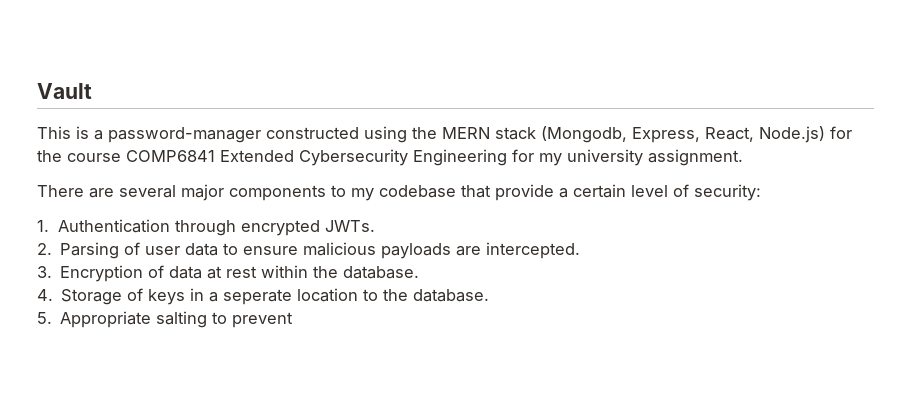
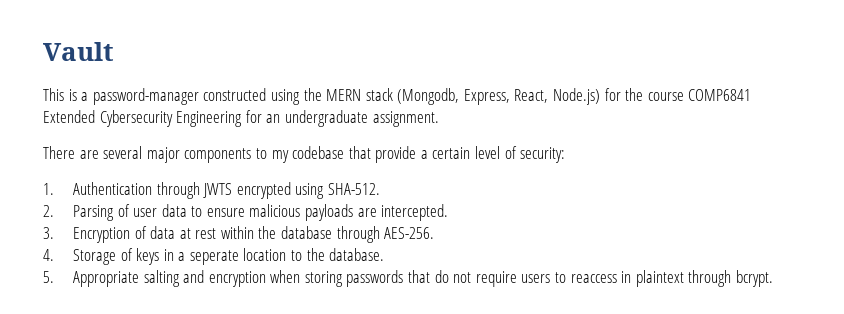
[539,149,643,166] my university -> [266,110,368,127] an undergraduate
[241,220,376,236] encrypted JWTs. -> [203,182,380,199] JWTS encrypted using SHA-512.
[343,266,420,279] database. -> [281,226,435,243] database through AES-256.
[212,312,294,328] to prevent -> [183,270,773,287] and encryption when storing passwords that do not require users to reaccess in plaintext through bcrypt.

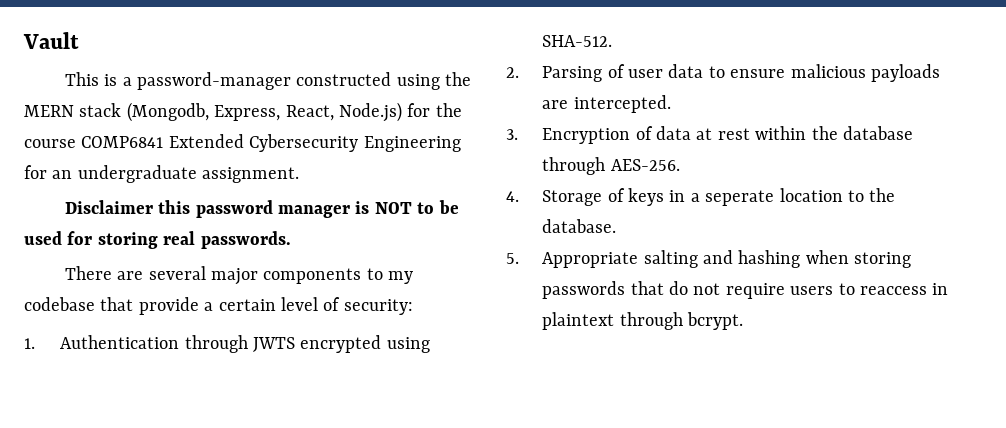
(439, 119) none -> [64,200,459,218] [24,231,291,249] // Disclaimer this password manager is NOT to be used for storing real passwords.
[208,271,266,287] encryption -> [738,250,801,268] hashing

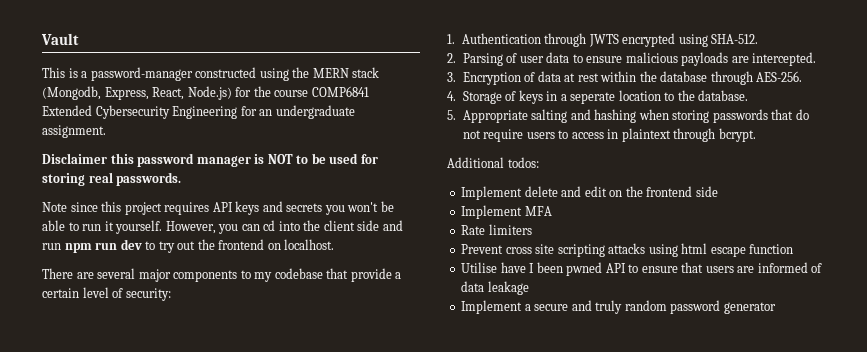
(291, 240) none -> [42,201,394,215] [42,220,403,234] [42,239,335,253] // Note since this project requires API keys and secrets you won't be able to run it yourself. However, you can cd into the client side and run npm run dev to try out the frontend on localhost.
[860,286,928,295] reaccess -> [571,132,604,139] access
(744, 321) none -> [447,157,539,168] [461,186,718,200] [461,205,552,219] [461,224,532,235] [461,243,794,257] [461,262,823,276] [461,281,529,295] [461,300,776,314] // Additional todos: // Implement delete and edit on the frontend side // Implement MFA // Rate limiters // Prevent cross site scripting attacks using html escape function // Utilise have I been pwned API to ensure that users are informed of data leakage // Implement a secure and truly random password generator

